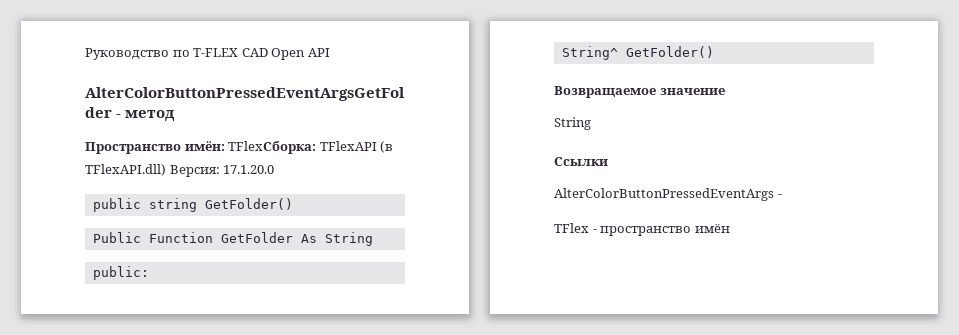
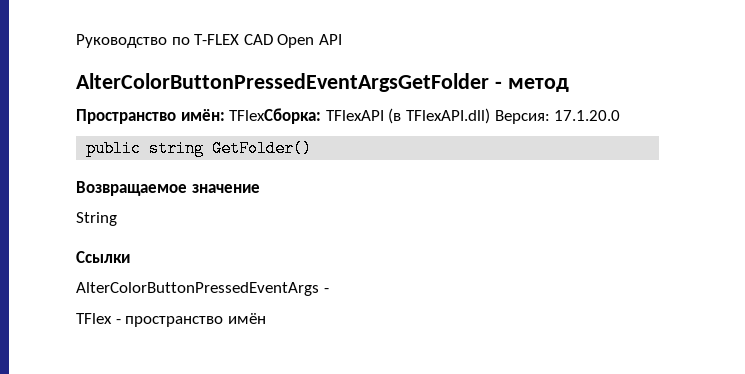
[92,232,373,246] [92,266,149,280] [561,46,714,60] // Public Function GetFolder As String // public: // String^ GetFolder() -> (313, 148) none

